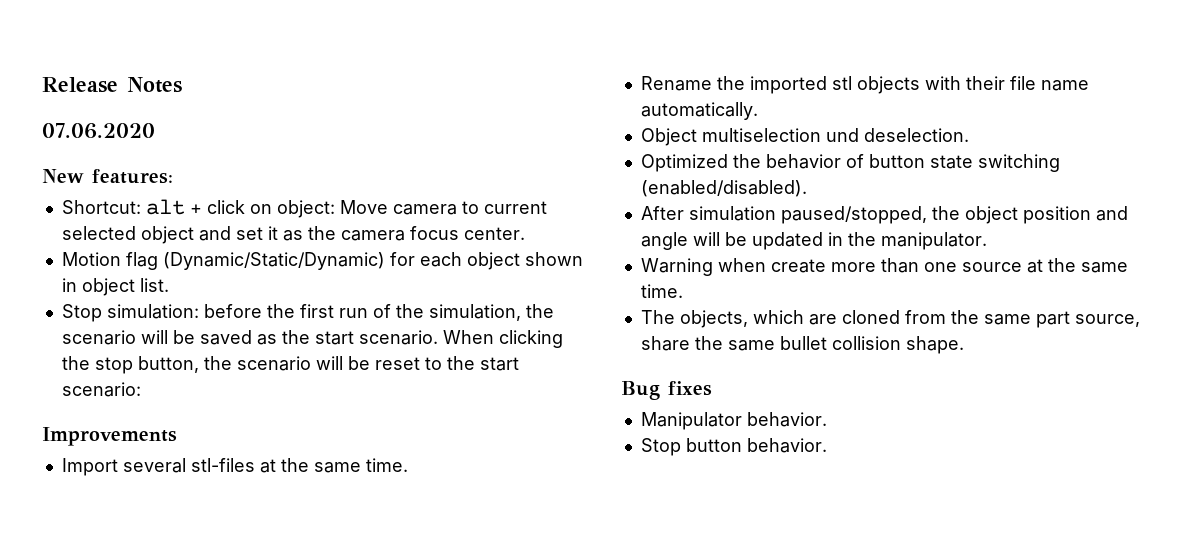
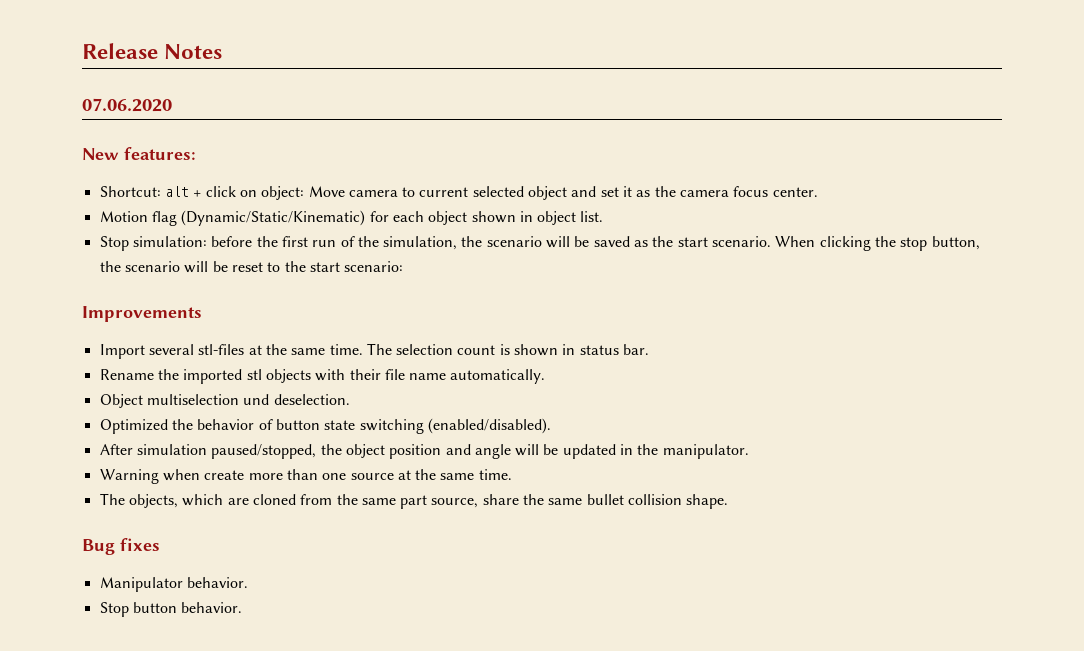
[162,252,385,270] (Dynamic/Static/Dynamic) -> [181,210,366,226] (Dynamic/Static/Kinematic)
(408, 465) none -> [366,343,650,356] The selection count is shown in status bar.

